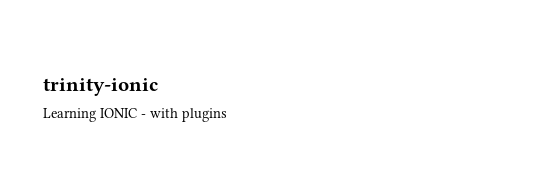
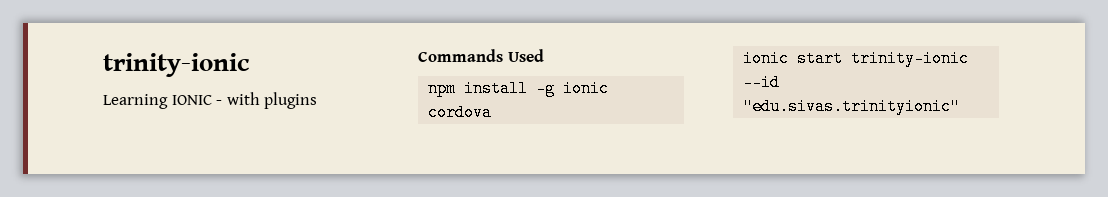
(227, 115) none -> [418,49,544,62] [428,80,610,97] [428,104,493,121] [743,50,970,67] [743,74,781,91] [743,98,961,115] // Commands Used // npm install -g ionic cordova // ionic start trinity-ionic --id "edu.sivas.trinityionic"

